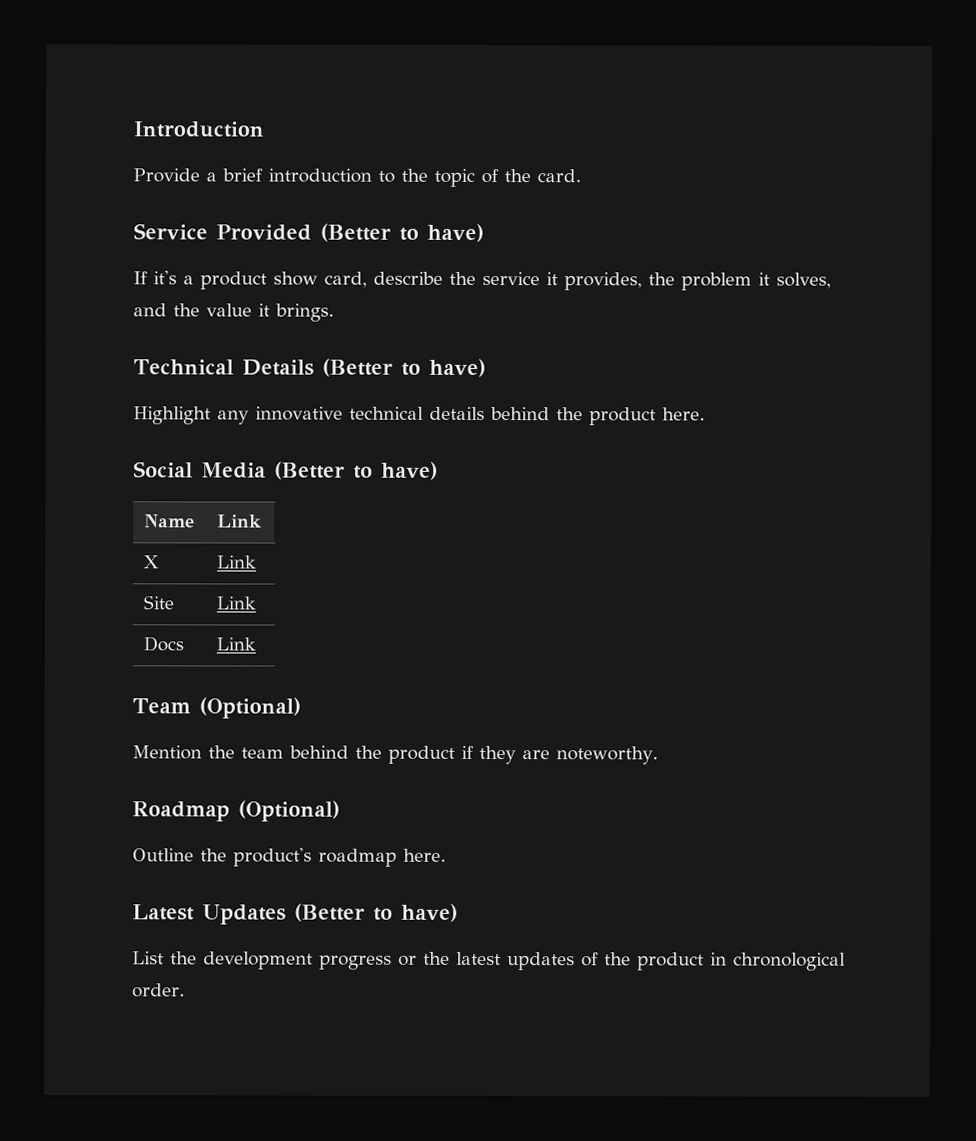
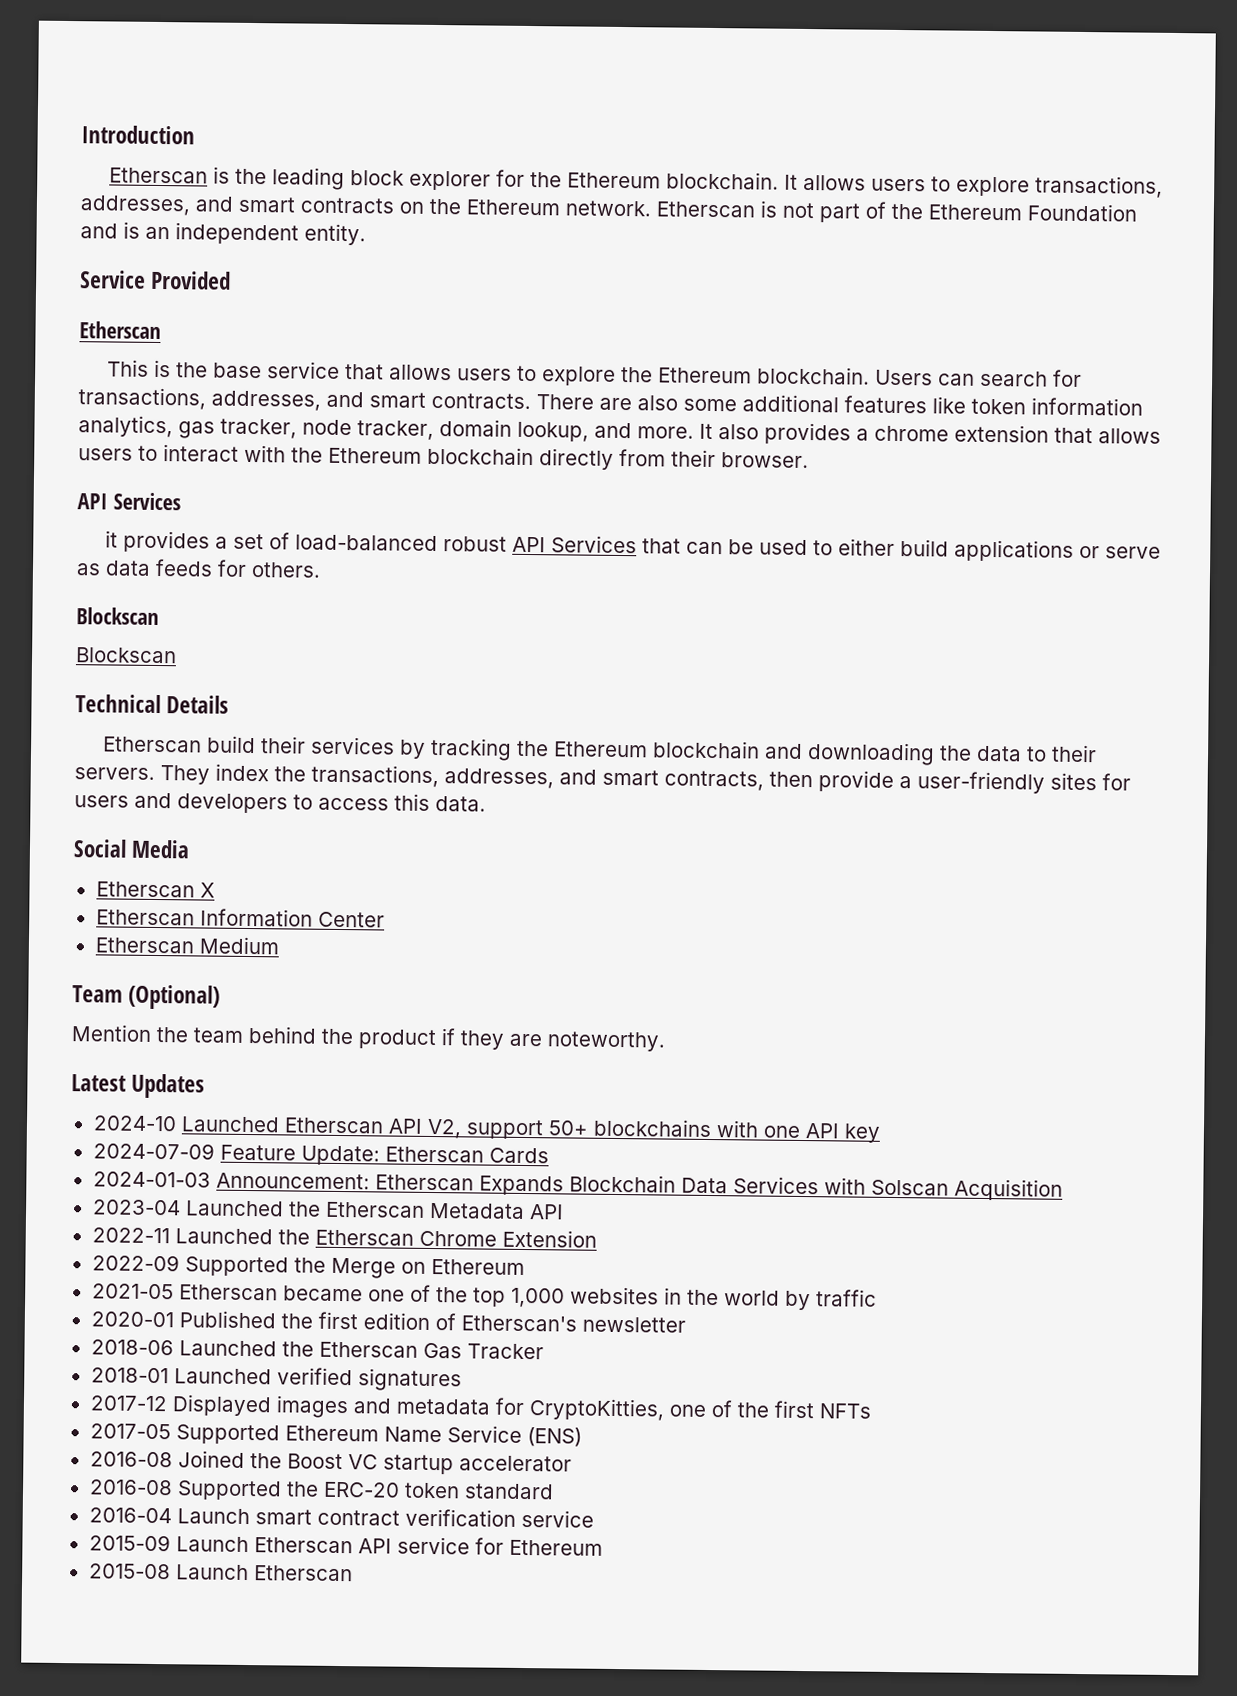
[133,168,581,187] [133,223,484,242] [133,270,831,291] [133,303,334,322] [133,358,486,377] [133,406,705,426] [133,461,438,480] [144,514,196,528] [217,514,263,528] [144,555,161,569] [217,555,258,569] [143,595,175,610] [216,596,257,610] [143,636,185,652] [216,637,257,651] Provide a brief introduction to the topic of the card. // Service Provided (Better to have) // If it's a product show card, describe the service it provides, the problem it solves, and the value it brings. // Technical Details (Better to have) // Highlight any innovative technical details behind the product here. // Social Media (Better to have) // Name | Link // X | Link // Site | Link // Docs | Link -> [108,166,1163,198] [80,195,1137,223] [80,221,366,246] [80,270,232,290] [79,321,161,340] [106,359,1082,387] [78,387,1143,416] [78,415,1161,445] [78,444,809,470] [77,492,181,511] [104,530,1161,562] [76,558,321,578] [76,607,159,626] [75,647,177,664] [75,694,230,714] [102,735,1097,766] [74,763,1131,794] [74,792,486,814] [73,839,191,859] [95,881,215,898] [95,908,385,928] [94,936,280,955] Etherscan is the leading block explorer for the Ethereum blockchain. It allows users to explore transactions, addresses, and smart contracts on the Ethereum network. Etherscan is not part of the Ethereum Foundation and is an independent entity. // Service Provided // Etherscan // This is the base service that allows users to explore the Ethereum blockchain. Users can search for transactions, addresses, and smart contracts. There are also some additional features like token information analytics, gas tracker, node tracker, domain lookup, and more. It also provides a chrome extension that allows users to interact with the Ethereum blockchain directly from their browser. // API Services // it provides a set of load-balanced robust API Services that can be used to either build applications or serve as data feeds for others. // Blockscan // Blockscan // Technical Details // Etherscan build their services by tracking the Ethereum blockchain and downloading the data to their servers. They index the transactions, addresses, and smart contracts, then provide a user-friendly sites for users and developers to access this data. // Social Media // Etherscan X // Etherscan Information Center // Etherscan Medium
[132,800,340,822] [132,847,446,867] [132,903,458,925] [132,951,846,971] [132,983,185,998] Roadmap (Optional) // Outline the product's roadmap here. // Latest Updates (Better to have) // List the development progress or the latest updates of the product in chronological order. -> [71,1073,206,1099] [92,1115,881,1143] [92,1142,549,1166] [92,1171,1063,1201] [92,1199,564,1220] [91,1227,597,1248] [91,1254,525,1279] [91,1283,877,1311] [90,1310,686,1333] [90,1339,544,1360] [90,1367,462,1392] [89,1394,872,1421] [89,1423,582,1447] [89,1450,572,1475] [88,1479,554,1501] [88,1507,594,1528] [88,1534,603,1556] [88,1563,353,1582] Latest Updates // 2024-10 Launched Etherscan API V2, support 50+ blockchains with one API key // 2024-07-09 Feature Update: Etherscan Cards // 2024-01-03 Announcement: Etherscan Expands Blockchain Data Services with Solscan Acquisition // 2023-04 Launched the Etherscan Metadata API // 2022-11 Launched the Etherscan Chrome Extension // 2022-09 Supported the Merge on Ethereum // 2021-05 Etherscan became one of the top 1,000 websites in the world by traffic // 2020-01 Published the first edition of Etherscan's newsletter // 2018-06 Launched the Etherscan Gas Tracker // 2018-01 Launched verified signatures // 2017-12 Displayed images and metadata for CryptoKitties, one of the first NFTs // 2017-05 Supported Ethereum Name Service (ENS) // 2016-08 Joined the Boost VC startup accelerator // 2016-08 Supported the ERC-20 token standard // 2016-04 Launch smart contract verification service // 2015-09 Launch Etherscan API service for Ethereum // 2015-08 Launch Etherscan

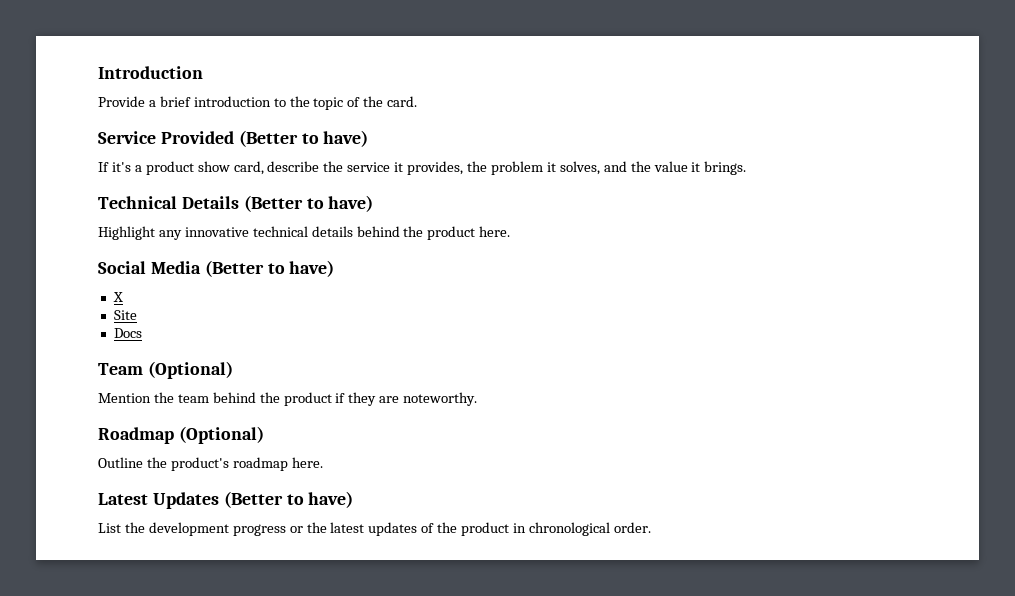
[108,166,1163,198] [80,195,1137,223] [80,221,366,246] [80,270,232,290] [79,321,161,340] [106,359,1082,387] [78,387,1143,416] [78,415,1161,445] [78,444,809,470] [77,492,181,511] [104,530,1161,562] [76,558,321,578] [76,607,159,626] [75,647,177,664] [75,694,230,714] [102,735,1097,766] [74,763,1131,794] [74,792,486,814] [73,839,191,859] [95,881,215,898] [95,908,385,928] [94,936,280,955] Etherscan is the leading block explorer for the Ethereum blockchain. It allows users to explore transactions, addresses, and smart contracts on the Ethereum network. Etherscan is not part of the Ethereum Foundation and is an independent entity. // Service Provided // Etherscan // This is the base service that allows users to explore the Ethereum blockchain. Users can search for transactions, addresses, and smart contracts. There are also some additional features like token information analytics, gas tracker, node tracker, domain lookup, and more. It also provides a chrome extension that allows users to interact with the Ethereum blockchain directly from their browser. // API Services // it provides a set of load-balanced robust API Services that can be used to either build applications or serve as data feeds for others. // Blockscan // Blockscan // Technical Details // Etherscan build their services by tracking the Ethereum blockchain and downloading the data to their servers. They index the transactions, addresses, and smart contracts, then provide a user-friendly sites for users and developers to access this data. // Social Media // Etherscan X // Etherscan Information Center // Etherscan Medium -> [98,96,418,110] [98,130,369,147] [98,161,747,175] [98,195,374,212] [98,226,511,240] [98,260,335,277] [112,292,123,302] [113,310,137,320] [113,328,142,338] Provide a brief introduction to the topic of the card. // Service Provided (Better to have) // If it's a product show card, describe the service it provides, the problem it solves, and the value it brings. // Technical Details (Better to have) // Highlight any innovative technical details behind the product here. // Social Media (Better to have) // X // Site // Docs
[71,1073,206,1099] [92,1115,881,1143] [92,1142,549,1166] [92,1171,1063,1201] [92,1199,564,1220] [91,1227,597,1248] [91,1254,525,1279] [91,1283,877,1311] [90,1310,686,1333] [90,1339,544,1360] [90,1367,462,1392] [89,1394,872,1421] [89,1423,582,1447] [89,1450,572,1475] [88,1479,554,1501] [88,1507,594,1528] [88,1534,603,1556] [88,1563,353,1582] Latest Updates // 2024-10 Launched Etherscan API V2, support 50+ blockchains with one API key // 2024-07-09 Feature Update: Etherscan Cards // 2024-01-03 Announcement: Etherscan Expands Blockchain Data Services with Solscan Acquisition // 2023-04 Launched the Etherscan Metadata API // 2022-11 Launched the Etherscan Chrome Extension // 2022-09 Supported the Merge on Ethereum // 2021-05 Etherscan became one of the top 1,000 websites in the world by traffic // 2020-01 Published the first edition of Etherscan's newsletter // 2018-06 Launched the Etherscan Gas Tracker // 2018-01 Launched verified signatures // 2017-12 Displayed images and metadata for CryptoKitties, one of the first NFTs // 2017-05 Supported Ethereum Name Service (ENS) // 2016-08 Joined the Boost VC startup accelerator // 2016-08 Supported the ERC-20 token standard // 2016-04 Launch smart contract verification service // 2015-09 Launch Etherscan API service for Ethereum // 2015-08 Launch Etherscan -> [98,426,264,444] [98,457,323,471] [98,491,354,509] [98,522,651,536] Roadmap (Optional) // Outline the product's roadmap here. // Latest Updates (Better to have) // List the development progress or the latest updates of the product in chronological order.

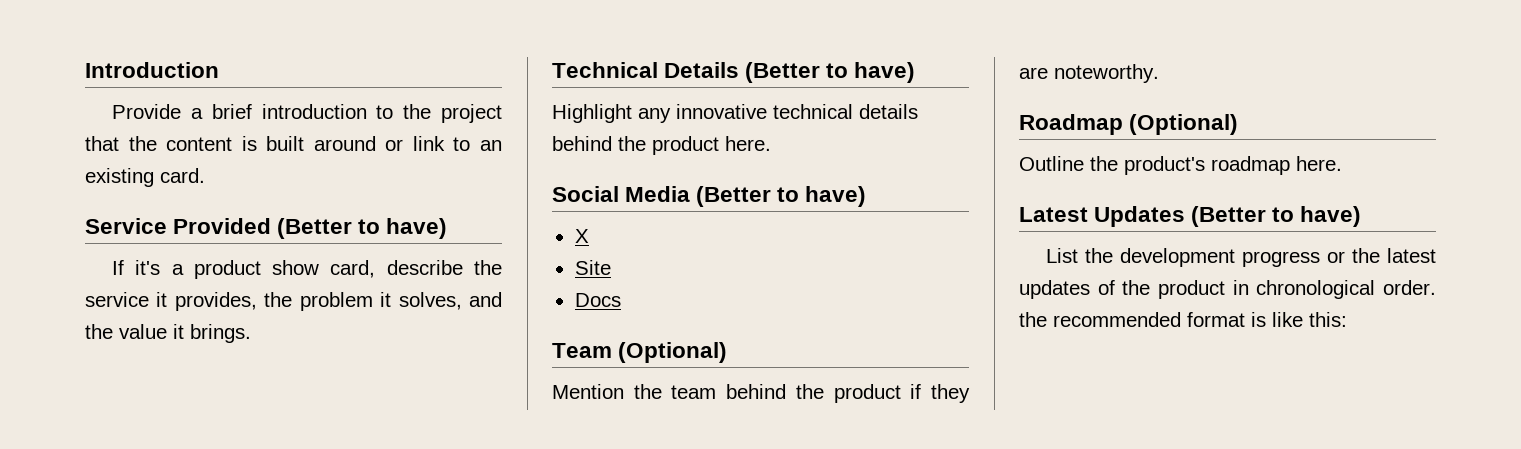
[313,96,384,110] topic of the -> [441,104,502,123] [85,136,502,151] [85,168,154,187] project that the content is built around or link to an existing
(651, 527) none -> [1019,312,1347,327] the recommended format is like this:

